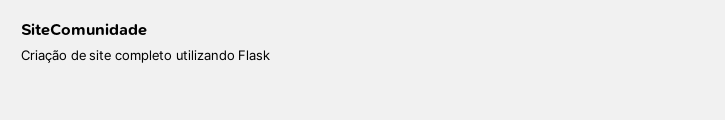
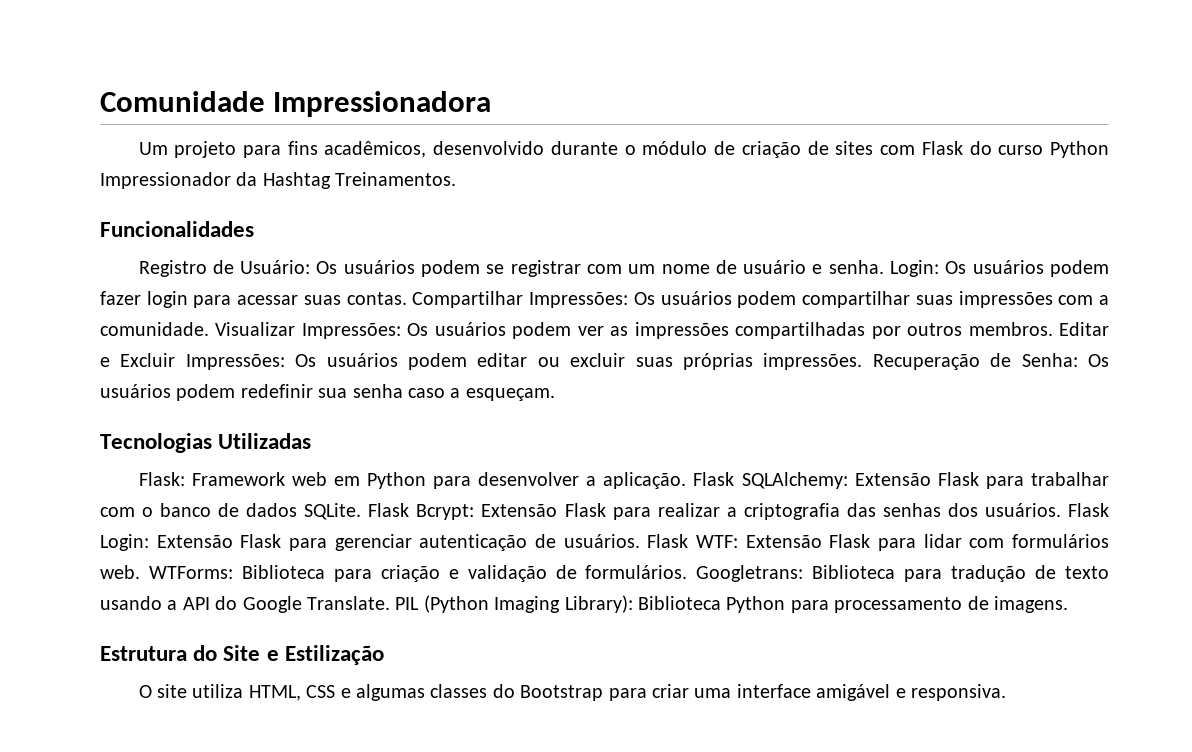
[21,23,147,36] [21,50,271,63] SiteComunidade // Criação de site completo utilizando Flask -> [100,91,492,117] [138,141,1109,158] [100,172,457,189] [100,221,254,237] [138,260,1110,277] [100,291,1109,308] [100,322,1109,339] [100,353,1109,370] [100,384,555,401] [100,433,312,453] [138,472,1109,489] [100,503,1109,520] [100,534,1109,551] [100,565,1110,582] [100,595,1068,613] [100,645,384,665] [138,684,1006,701] Comunidade Impressionadora // Um projeto para fins acadêmicos, desenvolvido durante o módulo de criação de sites com Flask do curso Python Impressionador da Hashtag Treinamentos. // Funcionalidades // Registro de Usuário: Os usuários podem se registrar com um nome de usuário e senha. Login: Os usuários podem fazer login para acessar suas contas. Compartilhar Impressões: Os usuários podem compartilhar suas impressões com a comunidade. Visualizar Impressões: Os usuários podem ver as impressões compartilhadas por outros membros. Editar e Excluir Impressões: Os usuários podem editar ou excluir suas próprias impressões. Recuperação de Senha: Os usuários podem redefinir sua senha caso a esqueçam. // Tecnologias Utilizadas // Flask: Framework web em Python para desenvolver a aplicação. Flask SQLAlchemy: Extensão Flask para trabalhar com o banco de dados SQLite. Flask Bcrypt: Extensão Flask para realizar a criptografia das senhas dos usuários. Flask Login: Extensão Flask para gerenciar autenticação de usuários. Flask WTF: Extensão Flask para lidar com formulários web. WTForms: Biblioteca para criação e validação de formulários. Googletrans: Biblioteca para tradução de texto usando a API do Google Translate. PIL (Python Imaging Library): Biblioteca Python para processamento de imagens. // Estrutura do Site e Estilização // O site utiliza HTML, CSS e algumas classes do Bootstrap para criar uma interface amigável e responsiva.

